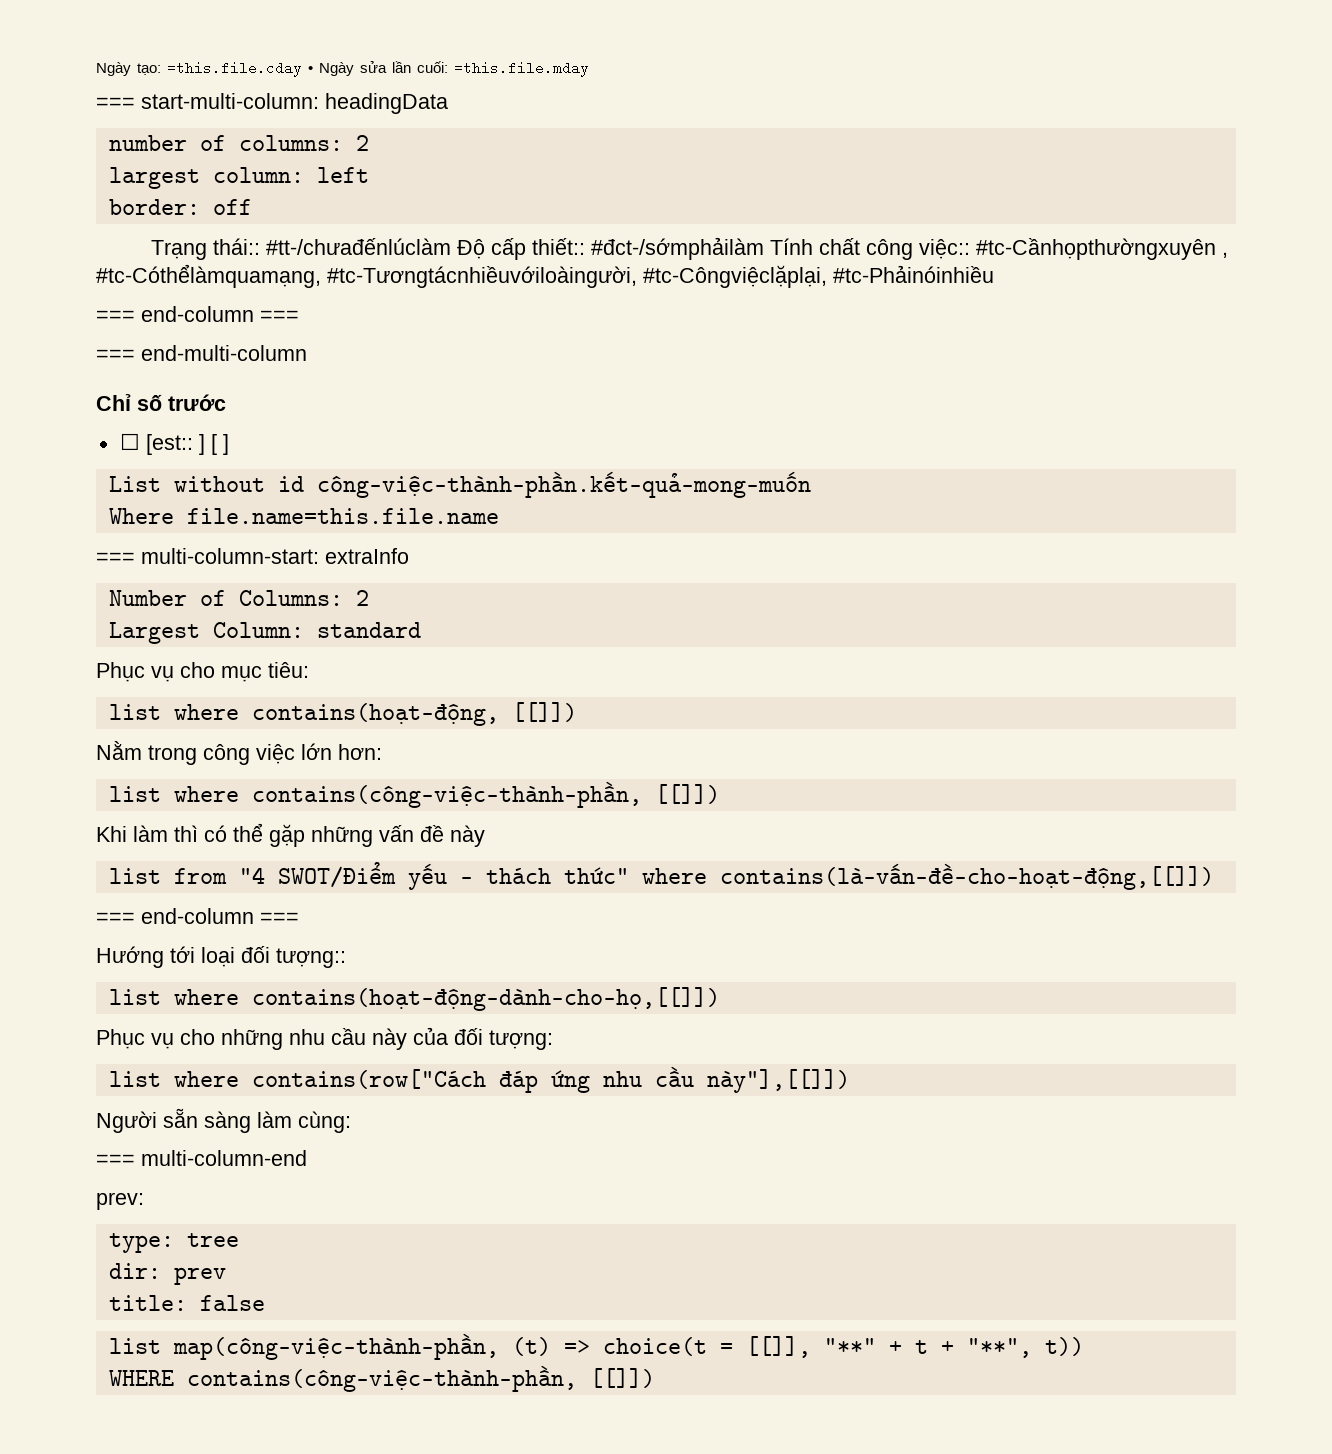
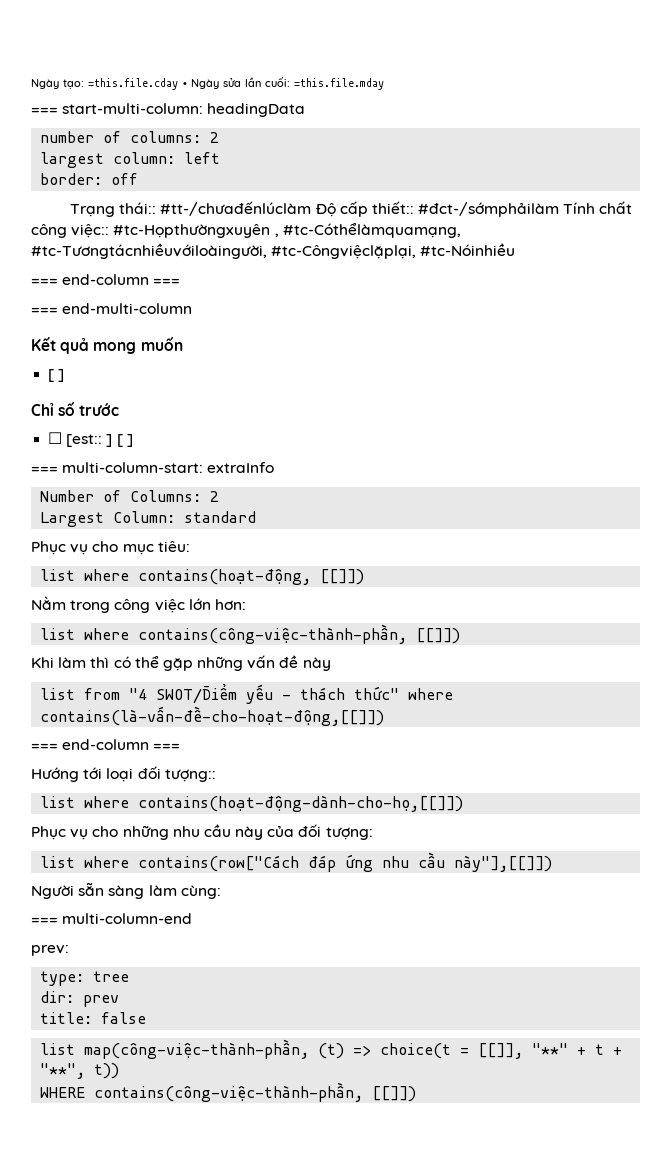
[975,238,1216,260] #tc-Cầnhọpthườngxuyên -> [113,224,271,238] #tc-Họpthườngxuyên
[833,265,994,283] #tc-Phảinóinhiều -> [420,243,516,256] #tc-Nóinhiều
(307, 353) none -> [31,337,183,354] [48,369,65,382] // Kết quả mong muốn // [ ]
[108,471,811,498] [108,508,499,524] // List without id công-việc-thành-phần.kết-quả-mong-muốn // Where file.name=this.file.name -> (133, 440) none

